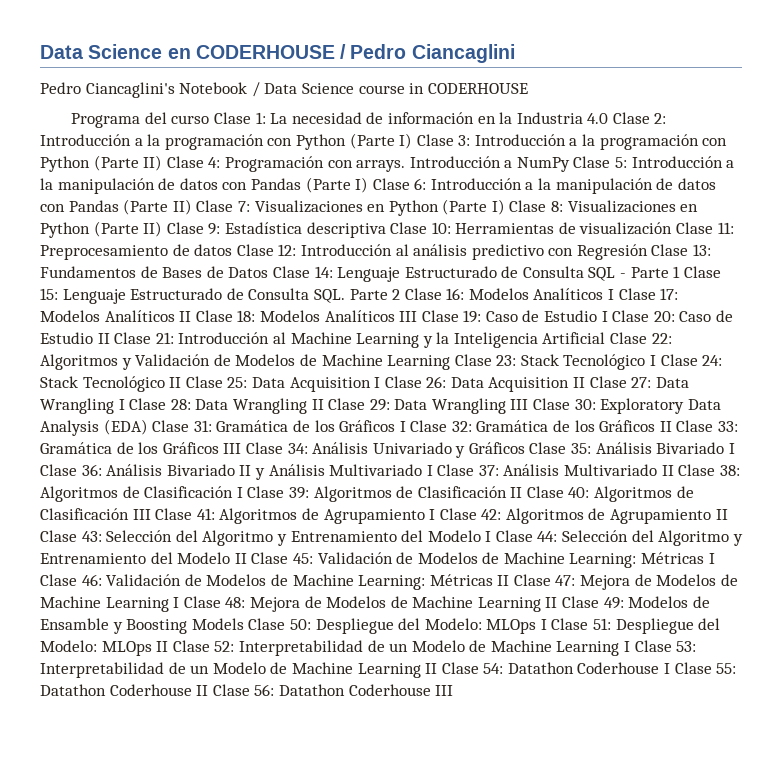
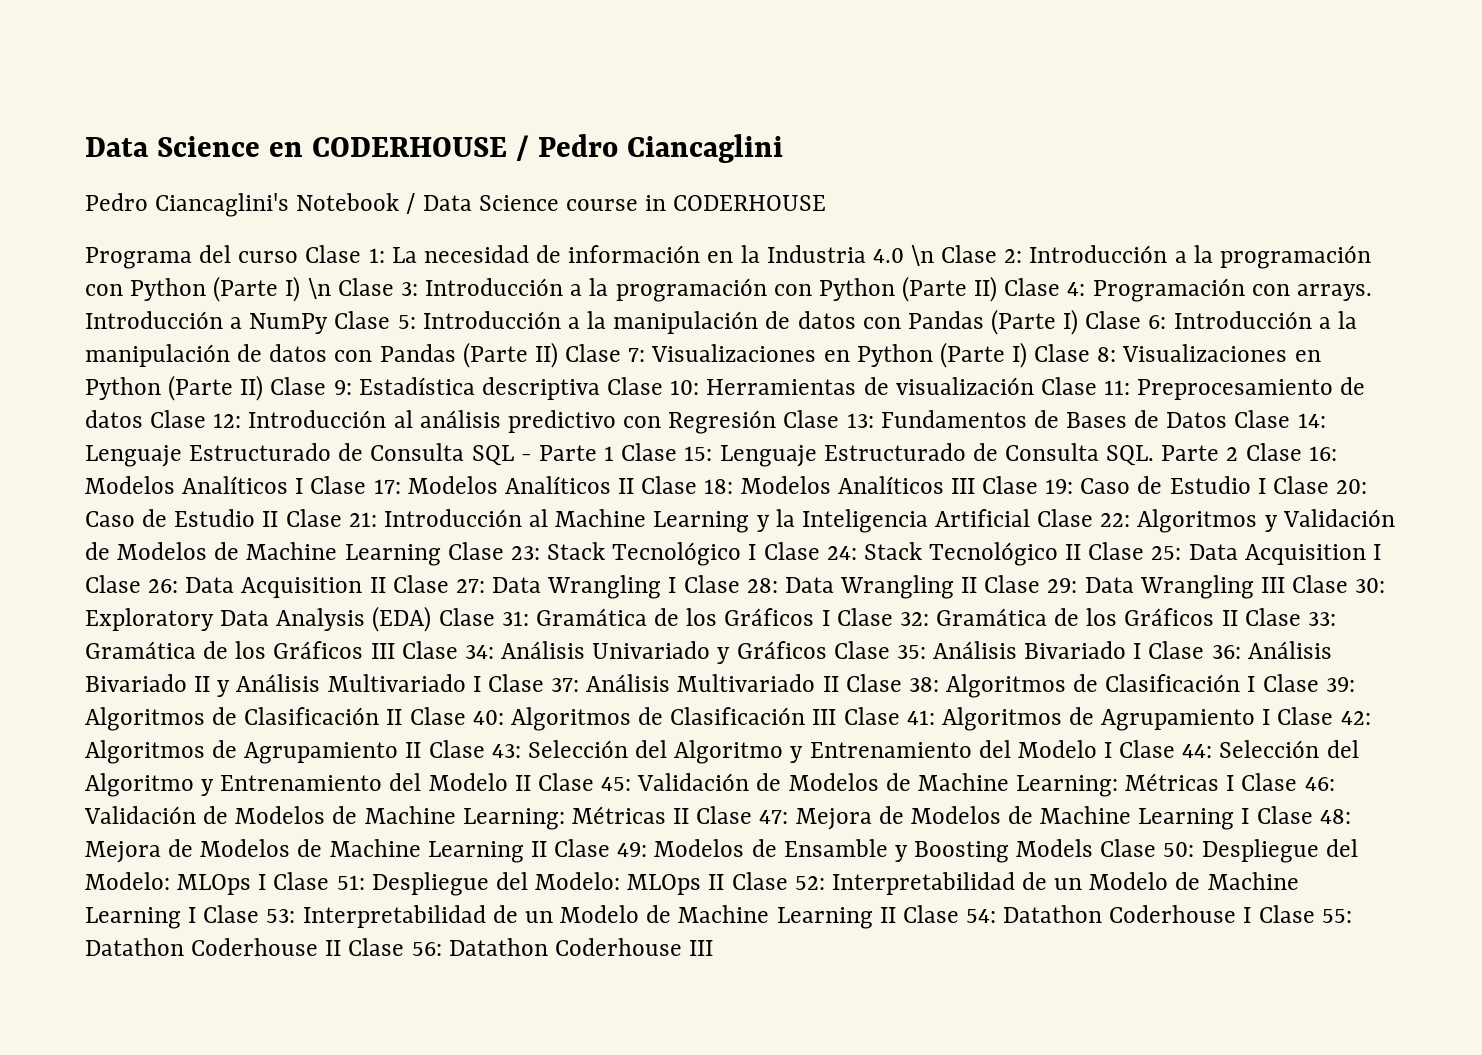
(609, 118) none -> [911,245,935,266] \n
(413, 141) none -> [307,278,331,299] \n

